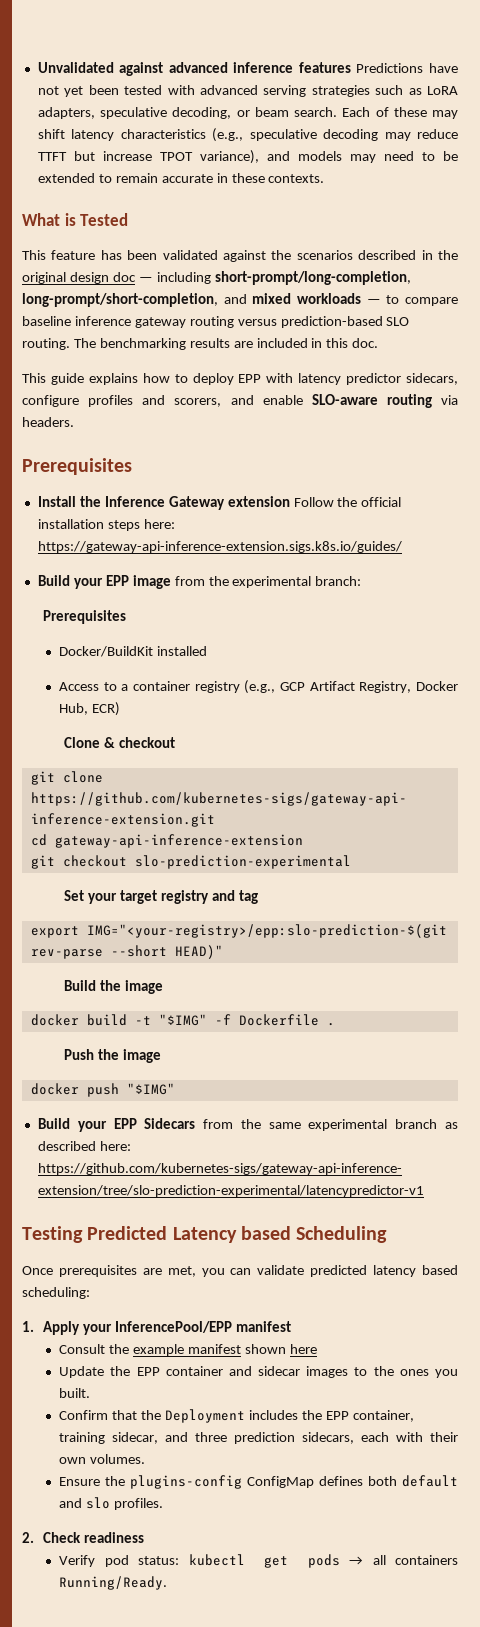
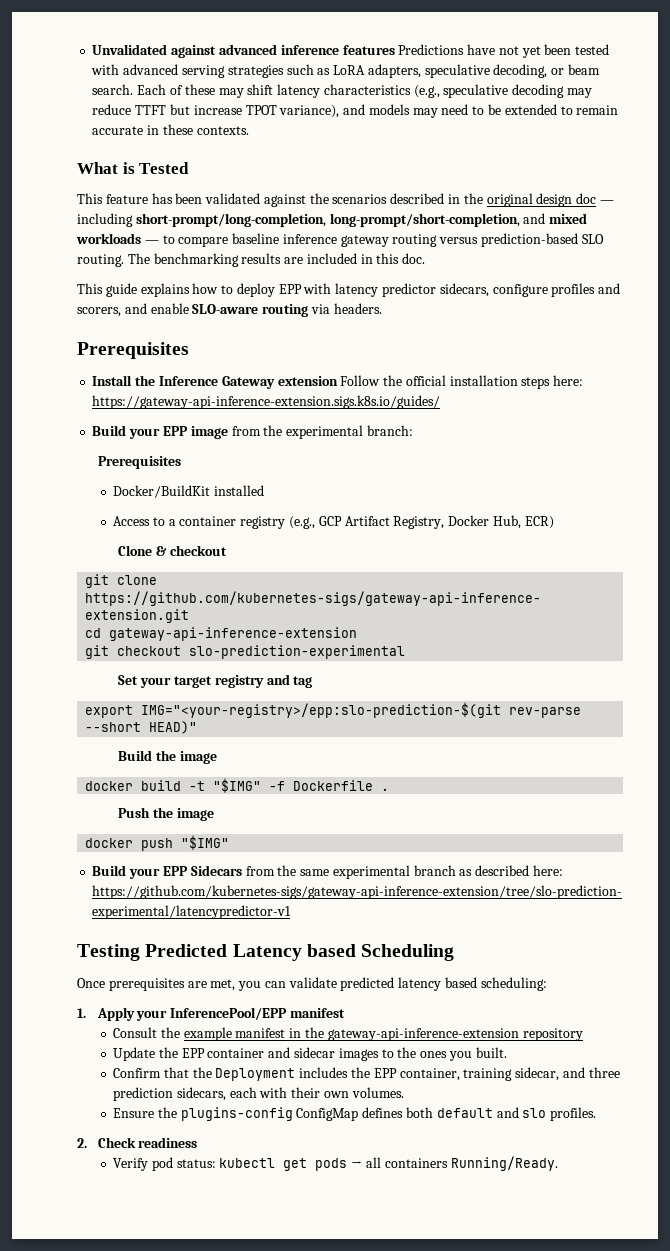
[244,1344,317,1354] shown here -> [289,1027,583,1041] in the gateway-api-inference-extension repository

